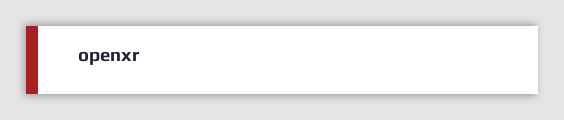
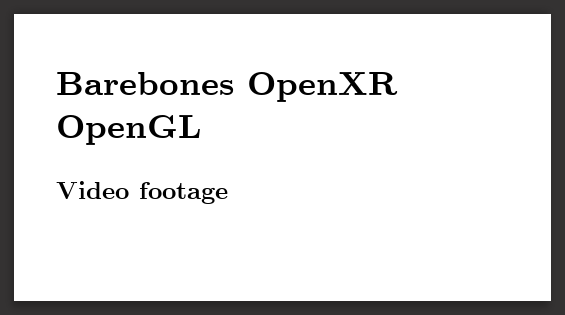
[78,51,140,65] openxr -> [56,72,398,102] [56,115,202,145] [56,181,228,204] Barebones OpenXR OpenGL // Video footage

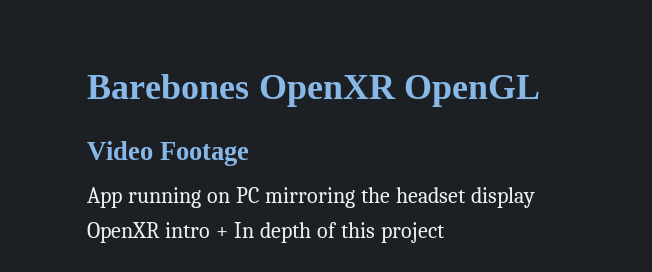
[139,182,228,204] footage -> [160,142,250,166] [87,187,535,208] [87,222,445,243] Footage // App running on PC mirroring the headset display // OpenXR intro + In depth of this project

